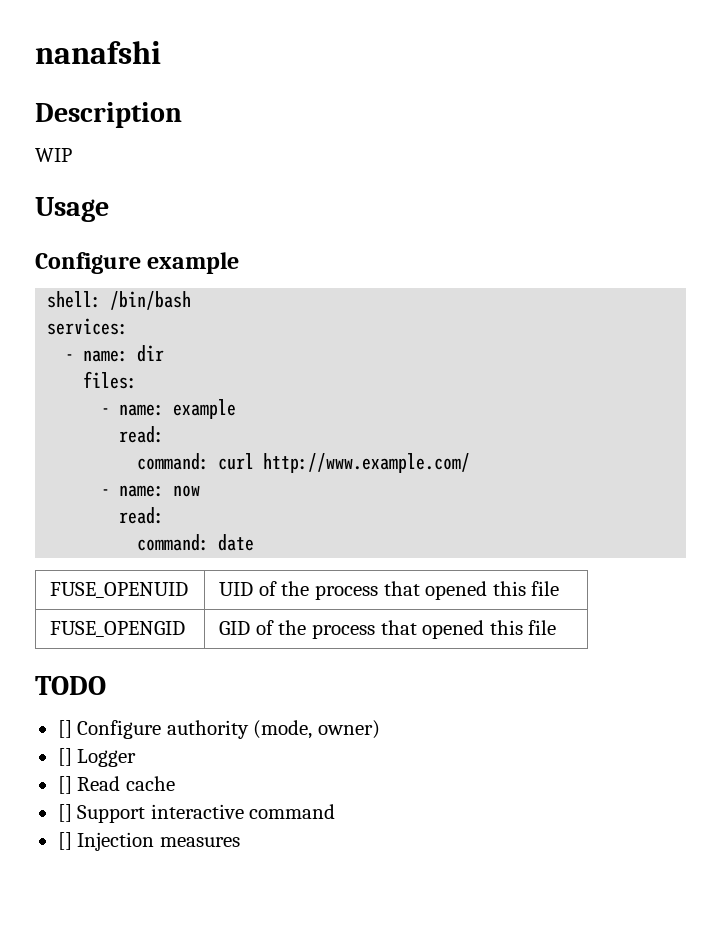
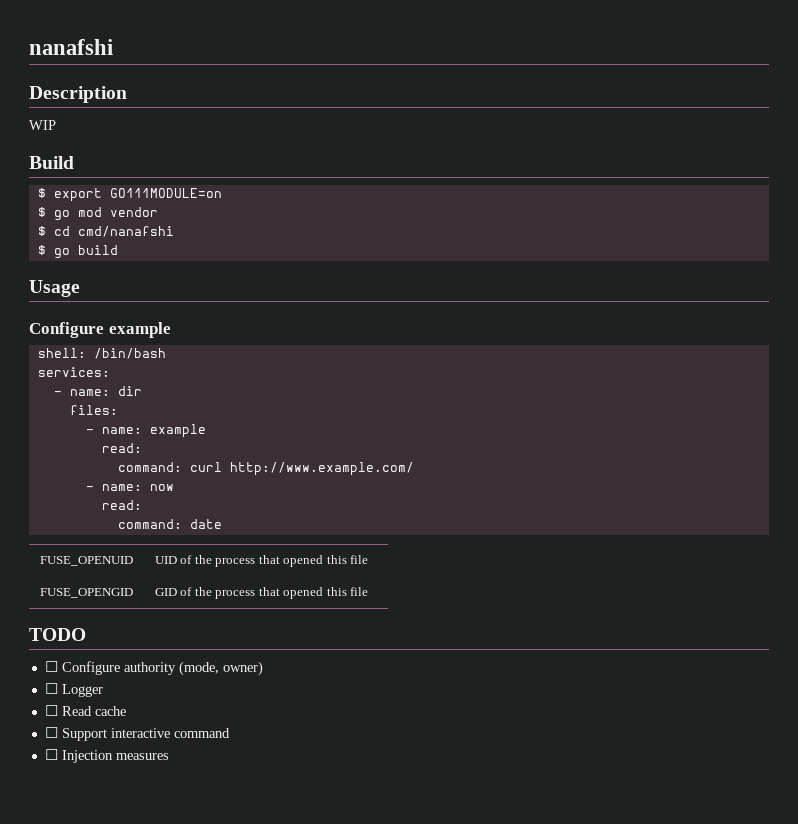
(72, 155) none -> [29,156,74,169] [37,188,222,202] [37,207,158,221] [37,226,174,237] [37,245,118,259] // Build // $ export GO111MODULE=on // $ go mod vendor // $ cd cmd/nanafshi // $ go build
[57,720,72,738] [] -> [44,661,58,672] ☐
[57,748,72,766] [] -> [44,683,58,694] ☐
[57,776,72,794] [] -> [44,705,58,716] ☐
[57,804,72,822] [] -> [44,727,58,738] ☐
[57,832,72,850] [] -> [44,749,58,760] ☐

